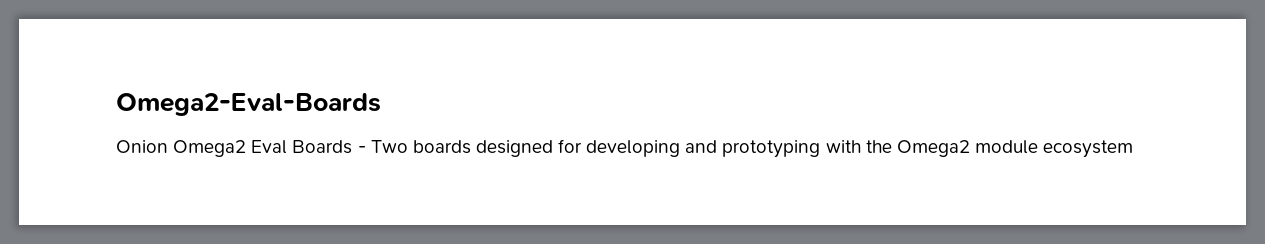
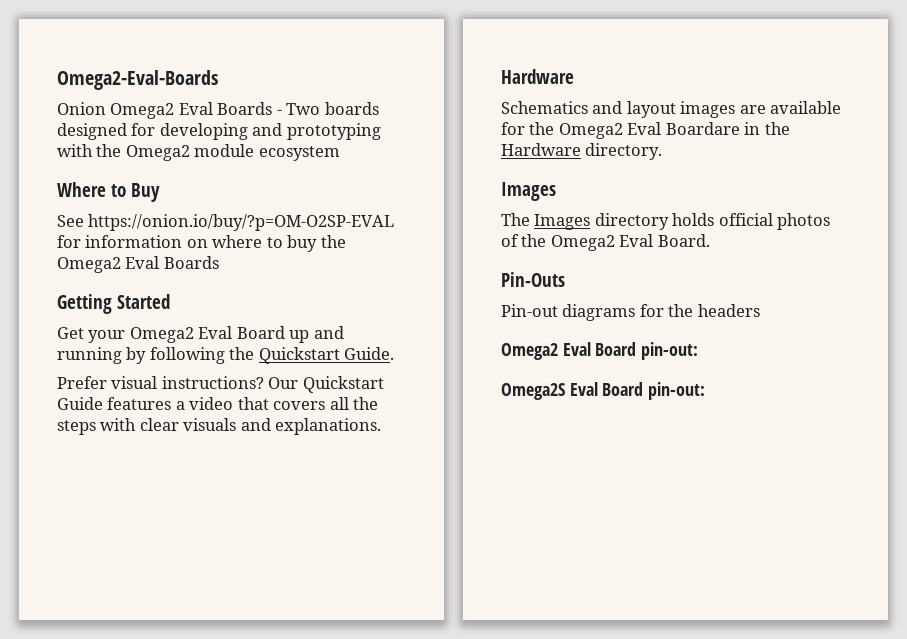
(1134, 149) none -> [57,182,160,202] [57,214,395,231] [57,235,346,252] [57,256,219,273] [57,294,170,314] [57,326,344,343] [57,347,395,364] [57,376,384,393] [57,397,379,410] [57,418,382,435] [501,69,574,84] [501,101,842,118] [501,122,790,139] [501,143,663,160] [501,182,556,201] [501,213,831,230] [501,234,710,251] [501,272,565,287] [501,304,760,321] [501,342,699,360] [501,382,706,400] // Where to Buy // See https://onion.io/buy/?p=OM-O2SP-EVAL for information on where to buy the Omega2 Eval Boards // Getting Started // Get your Omega2 Eval Board up and running by following the Quickstart Guide. // Prefer visual instructions? Our Quickstart Guide features a video that covers all the steps with clear visuals and explanations. // Hardware // Schematics and layout images are available for the Omega2 Eval Boardare in the Hardware directory. // Images // The Images directory holds official photos of the Omega2 Eval Board. // Pin-Outs // Pin-out diagrams for the headers // Omega2 Eval Board pin-out: // Omega2S Eval Board pin-out:

